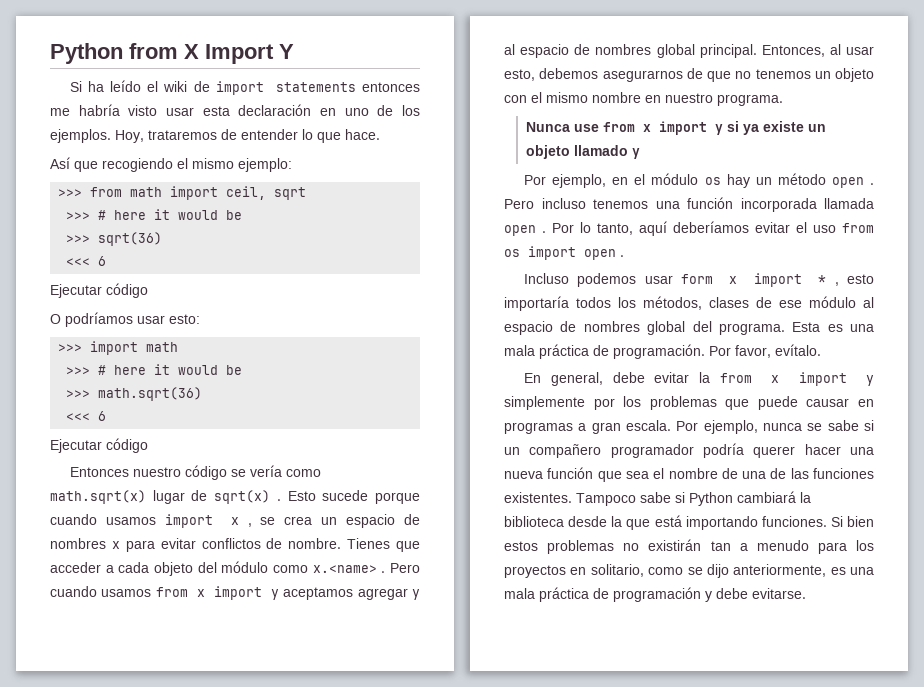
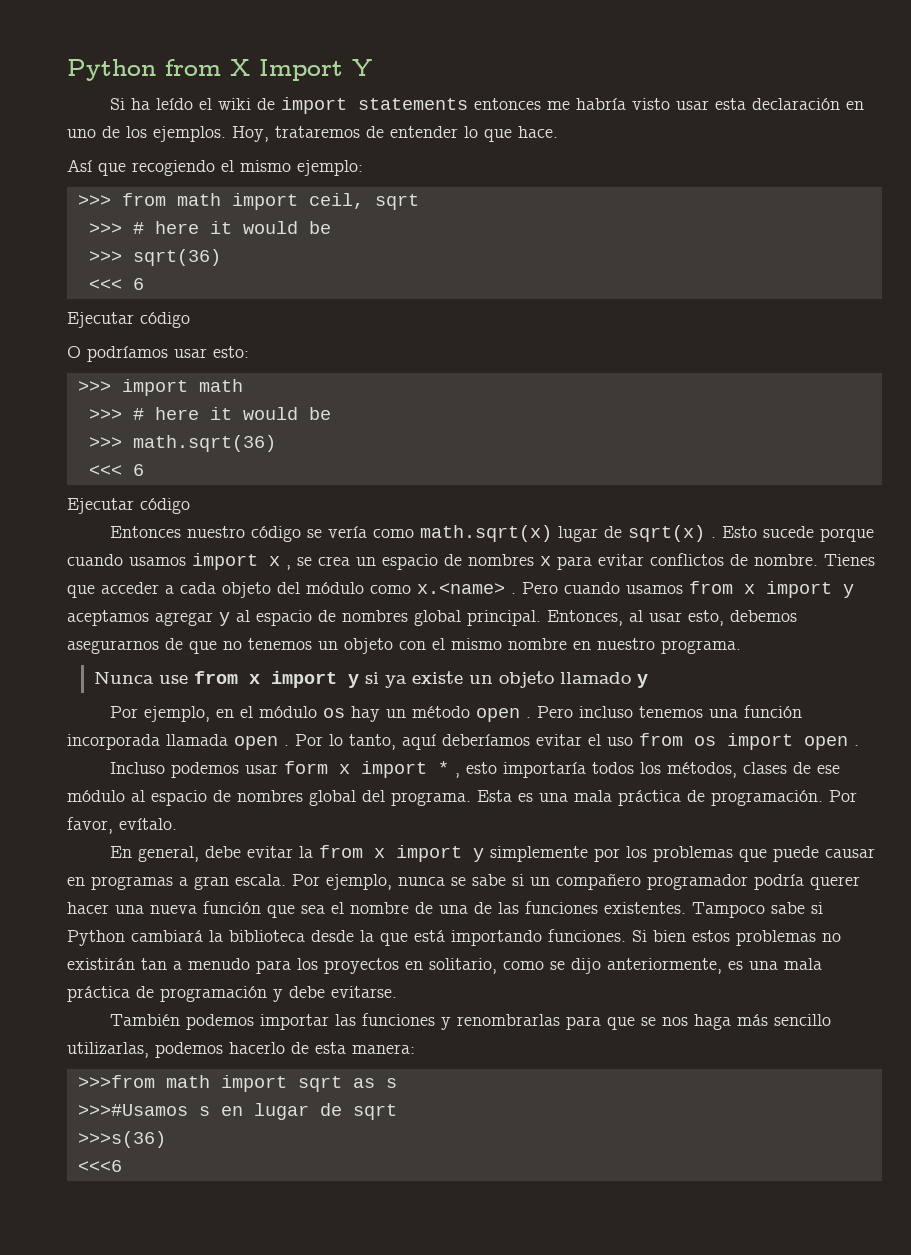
(806, 593) none -> [110,1013,832,1030] [67,1042,415,1058] [77,1075,397,1092] [77,1103,397,1120] [77,1131,166,1148] [77,1160,122,1172] // También podemos importar las funciones y renombrarlas para que se nos haga más sencillo utilizarlas, podemos hacerlo de esta manera: // >>>from math import sqrt as s // >>>#Usamos s en lugar de sqrt // >>>s(36) // <<<6

